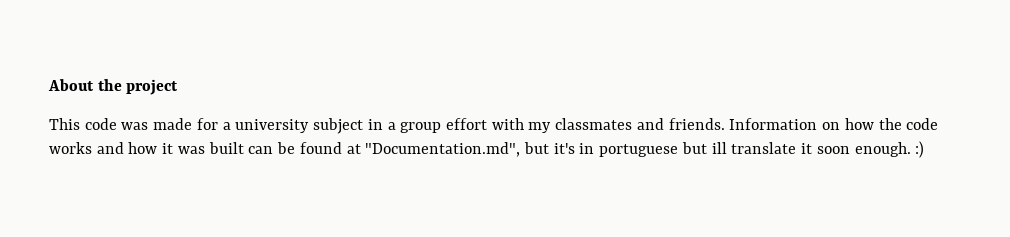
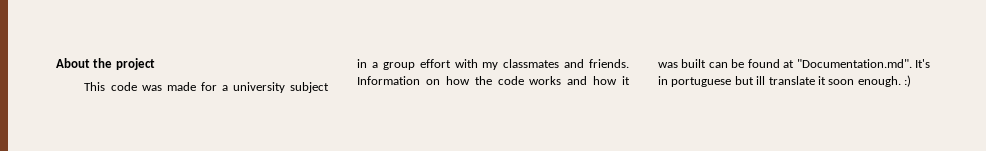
[365,142,575,157] "Documentation.md", but it's -> [796,59,930,68] "Documentation.md". It's

